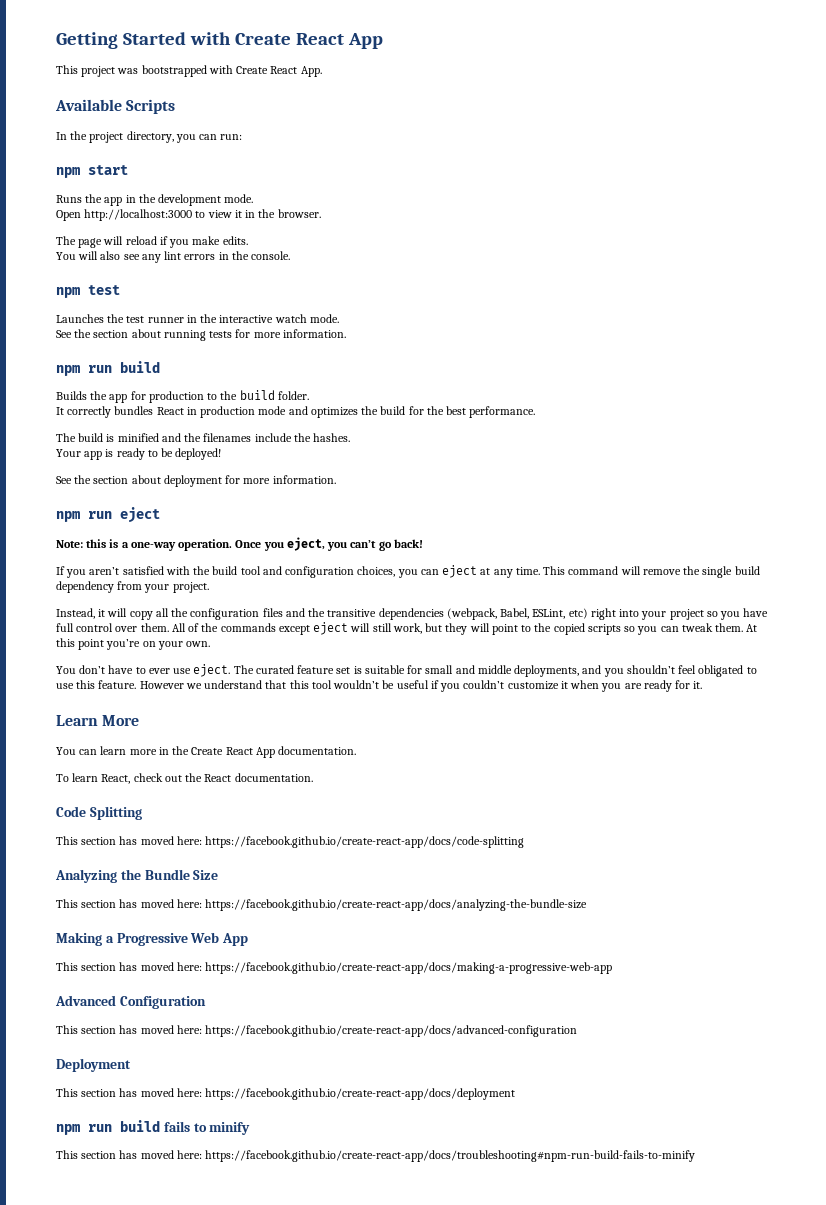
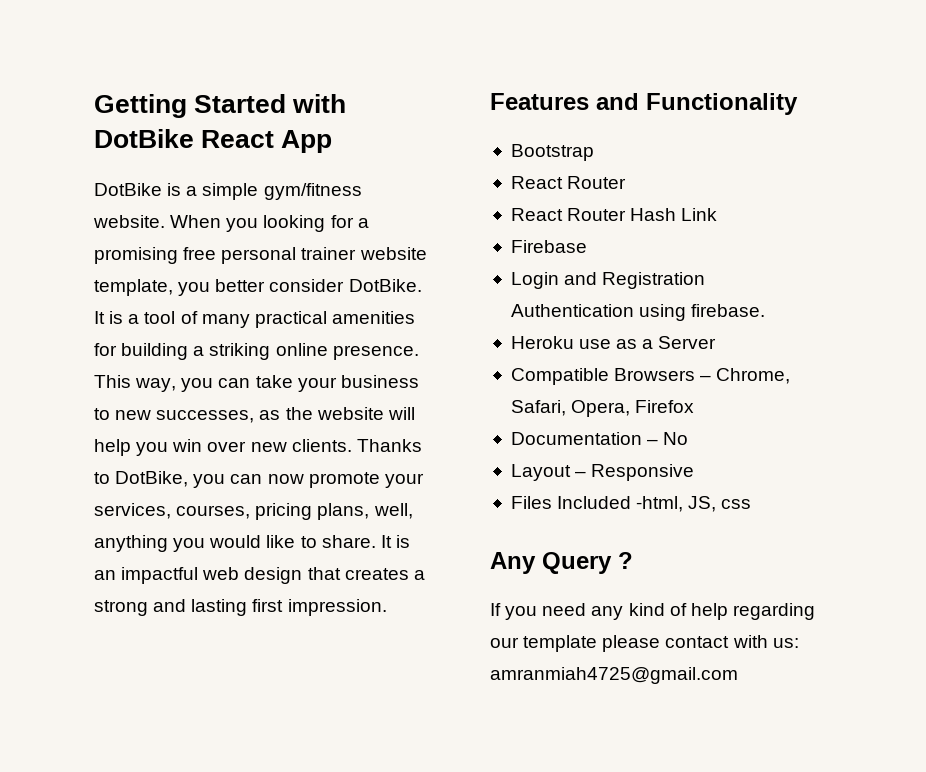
[234,33,291,45] Create -> [94,129,194,148] DotBike
[56,65,322,77] [55,99,176,114] [56,131,243,143] [56,165,128,178] [56,194,254,206] [56,209,321,221] [56,236,248,248] [56,251,291,263] [56,285,120,298] [56,314,339,323] [56,329,346,341] [56,361,160,376] [56,390,309,403] [56,406,536,418] [56,433,351,442] [56,448,222,460] [56,475,336,487] [56,507,160,523] [56,537,423,551] [56,565,760,578] [56,581,209,593] [56,608,769,620] [56,622,758,635] [56,638,211,650] [56,664,757,677] [56,680,703,692] [56,715,140,726] [56,746,357,758] [56,773,313,784] [56,806,142,820] [56,836,525,848] [55,869,219,883] [56,899,588,911] [56,932,249,946] [56,962,613,974] [55,995,206,1009] [56,1025,578,1037] [56,1058,131,1072] [56,1088,516,1100] [56,1120,251,1135] [56,1150,696,1162] This project was bootstrapped with Create React App. // Available Scripts // In the project directory, you can run: // npm start // Runs the app in the development mode. // Open http://localhost:3000 to view it in the browser. // The page will reload if you make edits. // You will also see any lint errors in the console. // npm test // Launches the test runner in the interactive watch mode. // See the section about running tests for more information. // npm run build // Builds the app for production to the build folder. // It correctly bundles React in production mode and optimizes the build for the best performance. // The build is minified and the filenames include the hashes. // Your app is ready to be deployed! // See the section about deployment for more information. // npm run eject // Note: this is a one-way operation. Once you eject, you can’t go back! // If you aren’t satisfied with the build tool and configuration choices, you can eject at any time. This command will remove the single build dependency from your project. // Instead, it will copy all the configuration files and the transitive dependencies (webpack, Babel, ESLint, etc) right into your project so you have full control over them. All of the commands except eject will still work, but they will point to the copied scripts so you can tweak them. At this point you’re on your own. // You don’t have to ever use eject. The curated feature set is suitable for small and middle deployments, and you shouldn’t feel obligated to use this feature. However we understand that this tool wouldn’t be useful if you couldn’t customize it when you are ready for it. // Learn More // You can learn more in the Create React App documentation. // To learn React, check out the React documentation. // Code Splitting // This section has moved here: https://facebook.github.io/create-react-app/docs/code-splitting // Analyzing the Bundle Size // This section has moved here: https://facebook.github.io/create-react-app/docs/analyzing-the-bundle-size // Making a Progressive Web App // This section has moved here: https://facebook.github.io/create-react-app/docs/making-a-progressive-web-app // Advanced Configuration // This section has moved here: https://facebook.github.io/create-react-app/docs/advanced-configuration // Deployment // This section has moved here: https://facebook.github.io/create-react-app/docs/deployment // npm run build fails to minify // This section has moved here: https://facebook.github.io/create-react-app/docs/troubleshooting#npm-run-build-fails-to-minify -> [94,183,362,200] [93,215,369,232] [94,247,427,264] [94,279,422,296] [94,311,415,328] [94,343,419,360] [94,375,419,392] [94,407,415,423] [94,439,422,456] [94,471,424,488] [94,503,413,520] [94,535,410,552] [94,567,425,584] [94,599,387,616] [490,93,798,115] [510,144,594,161] [510,176,627,189] [510,208,718,221] [510,240,587,253] [510,272,706,289] [510,304,766,321] [510,336,717,349] [510,368,791,385] [510,400,695,417] [510,432,689,445] [510,464,695,481] [510,496,752,512] [490,552,633,574] [490,603,815,620] [490,635,799,652] [490,667,738,684] DotBike is a simple gym/fitness website. When you looking for a promising free personal trainer website template, you better consider DotBike. It is a tool of many practical amenities for building a striking online presence. This way, you can take your business to new successes, as the website will help you win over new clients. Thanks to DotBike, you can now promote your services, courses, pricing plans, well, anything you would like to share. It is an impactful web design that creates a strong and lasting first impression. // Features and Functionality // Bootstrap // React Router // React Router Hash Link // Firebase // Login and Registration Authentication using firebase. // Heroku use as a Server // Compatible Browsers – Chrome, Safari, Opera, Firefox // Documentation – No // Layout – Responsive // Files Included -html, JS, css // Any Query ? // If you need any kind of help regarding our template please contact with us: amranmiah4725@gmail.com

